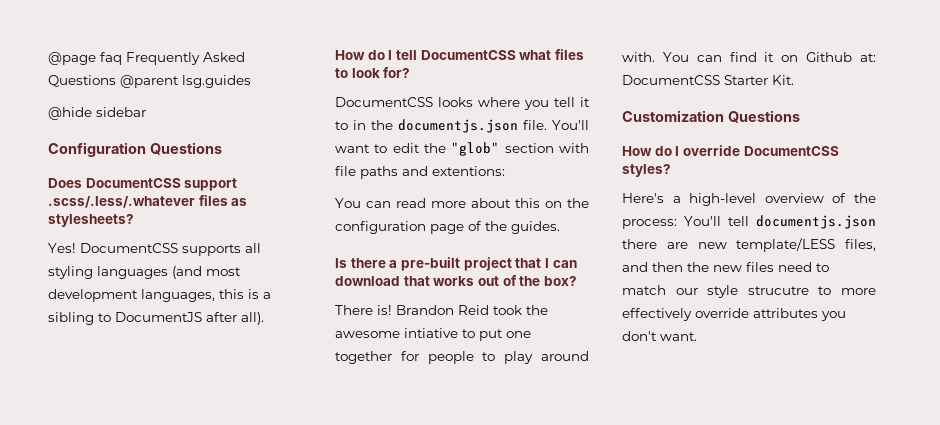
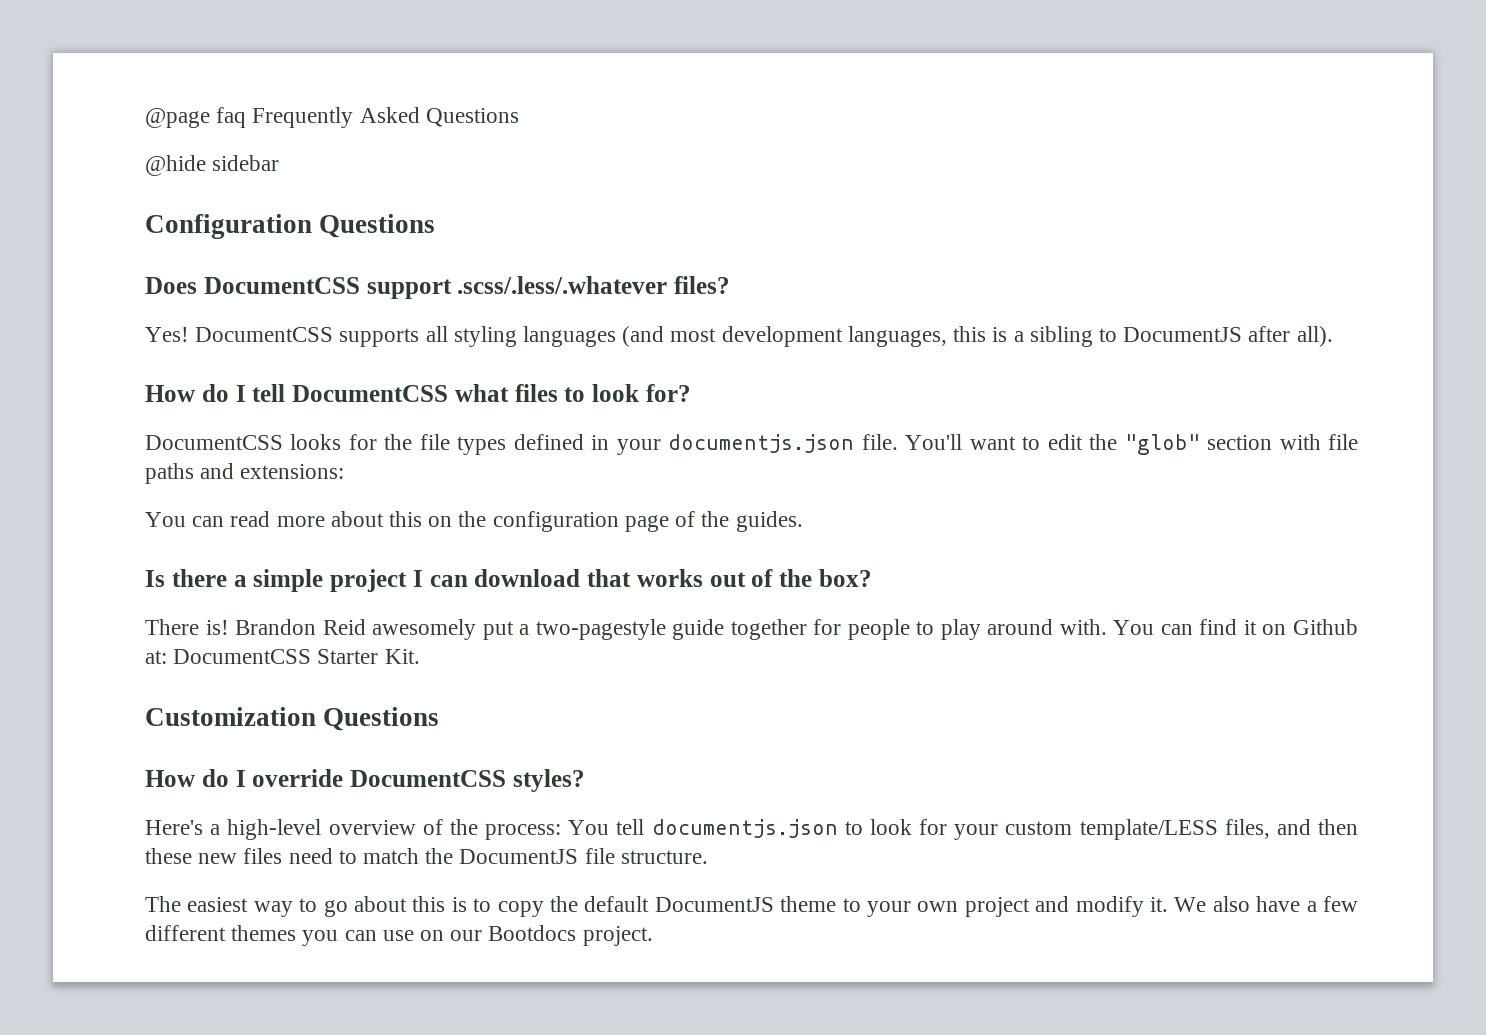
[120,75,251,88] @parent lsg.guides -> (519, 117) none
[198,195,248,206] [48,214,134,227] files as stylesheets? -> [674,276,730,294] files?
[478,97,590,110] [335,120,393,130] where you tell it to in the -> [348,434,661,455] for the file types defined in your
[432,166,505,176] extentions: -> [240,464,345,479] extensions:
[400,257,542,271] pre-built project that -> [253,569,407,592] simple project
[493,305,548,315] [335,328,531,341] took the awesome intiative to put one -> [372,619,725,640] awesomely put a two-pagestyle guide
[684,216,721,226] You'll -> [568,820,610,835] You
[622,239,727,249] there are new -> [844,819,1073,840] to look for your custom
[687,262,709,272] the -> [145,848,192,864] these
[675,285,876,298] [622,308,846,321] [622,331,697,341] our style strucutre to more effectively override attributes you don't want. -> [425,848,708,864] [145,896,1358,917] [145,925,653,946] the DocumentJS file structure. // The easiest way to go about this is to copy the default DocumentJS theme to your own project and modify it. We also have a few different themes you can use on our Bootdocs project.

